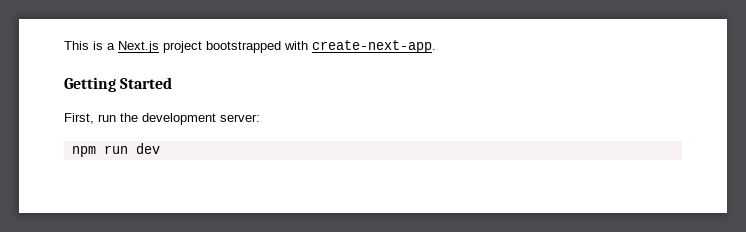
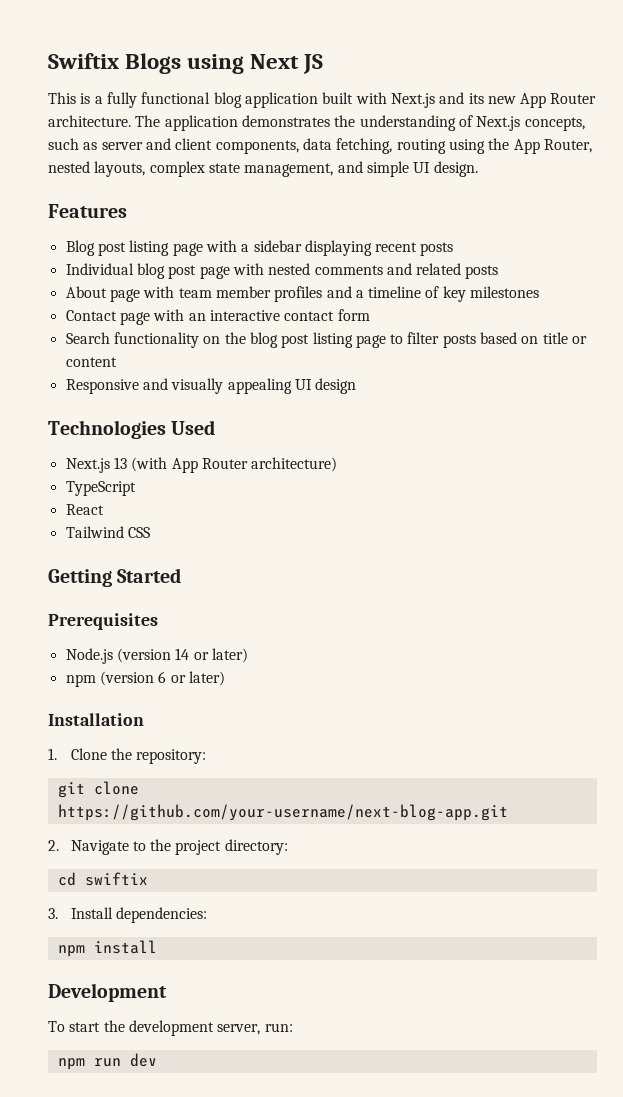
[64,40,436,53] [64,77,173,92] [64,113,260,125] This is a Next.js project bootstrapped with create-next-app. // Getting Started // First, run the development server: -> [48,53,324,74] [48,92,597,108] [48,115,585,131] [48,138,592,154] [48,161,478,177] [48,204,127,218] [65,240,454,256] [65,263,499,279] [65,286,540,302] [65,309,370,325] [65,332,588,348] [65,357,117,367] [65,378,357,394] [48,420,216,439] [65,457,338,473] [65,481,136,496] [65,504,104,515] [65,526,150,538] [48,568,182,587] [48,613,158,630] [65,648,248,664] [65,671,225,687] [48,713,144,726] [48,748,207,764] [57,781,139,798] [57,804,508,821] [48,839,288,855] [57,872,148,886] [48,907,207,923] [57,940,157,957] [48,983,167,1002] [48,1020,293,1036] Swiftix Blogs using Next JS // This is a fully functional blog application built with Next.js and its new App Router architecture. The application demonstrates the understanding of Next.js concepts, such as server and client components, data fetching, routing using the App Router, nested layouts, complex state management, and simple UI design. // Features // Blog post listing page with a sidebar displaying recent posts // Individual blog post page with nested comments and related posts // About page with team member profiles and a timeline of key milestones // Contact page with an interactive contact form // Search functionality on the blog post listing page to filter posts based on title or content // Responsive and visually appealing UI design // Technologies Used // Next.js 13 (with App Router architecture) // TypeScript // React // Tailwind CSS // Getting Started // Prerequisites // Node.js (version 14 or later) // npm (version 6 or later) // Installation // 1. Clone the repository: // git clone https://github.com/your-username/next-blog-app.git // 2. Navigate to the project directory: // cd swiftix // 3. Install dependencies: // npm install // Development // To start the development server, run:

